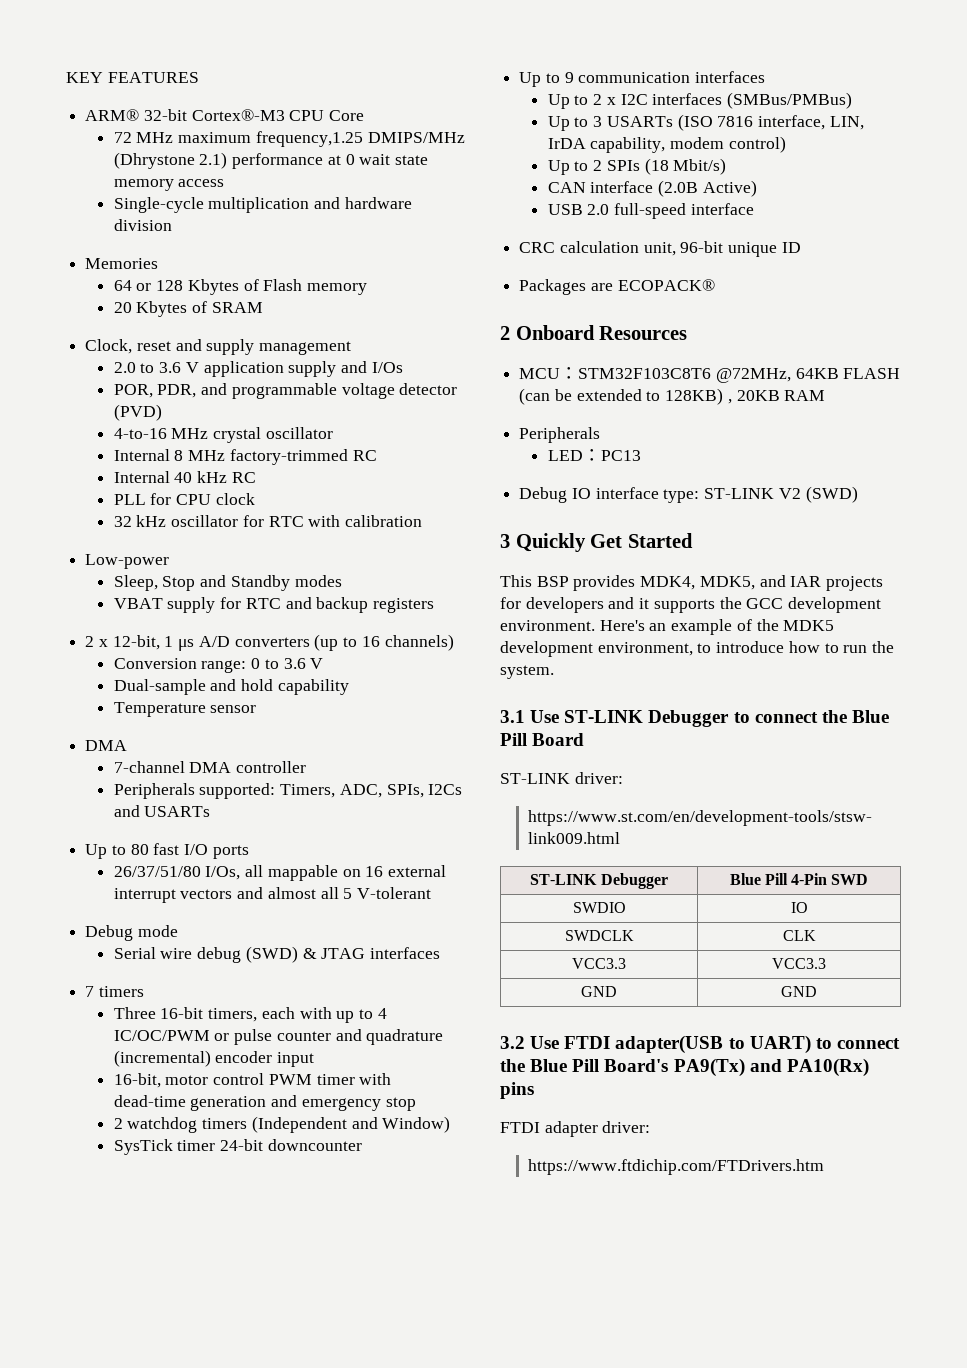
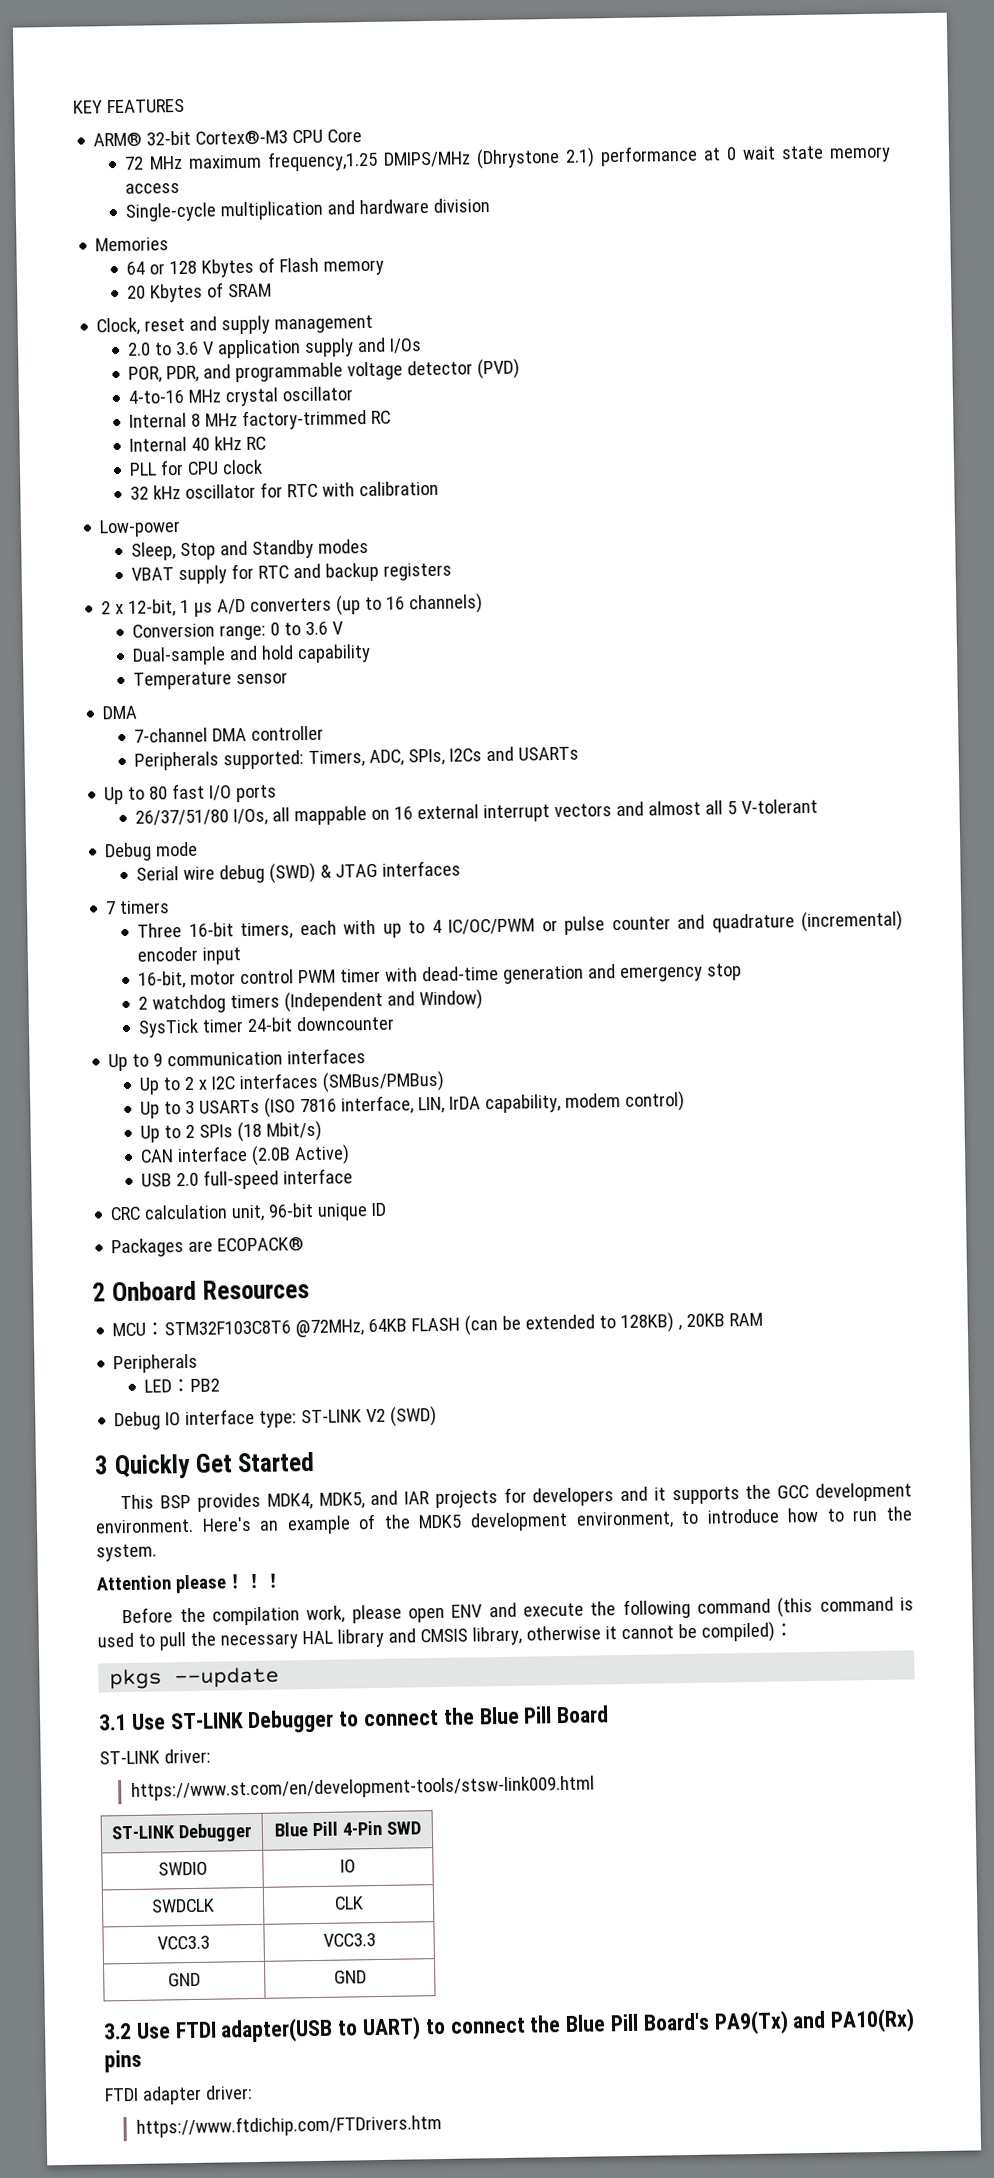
[600,450,641,461] PC13 -> [190,1378,221,1392] PB2
(554, 672) none -> [96,1573,283,1594] [122,1596,914,1626] [97,1621,794,1651] [109,1666,280,1690] // Attention please！！！ // Before the compilation work, please open ENV and execute the following command (this command is used to pull the necessary HAL library and CMSIS library, otherwise it cannot be compiled)： // pkgs --update

